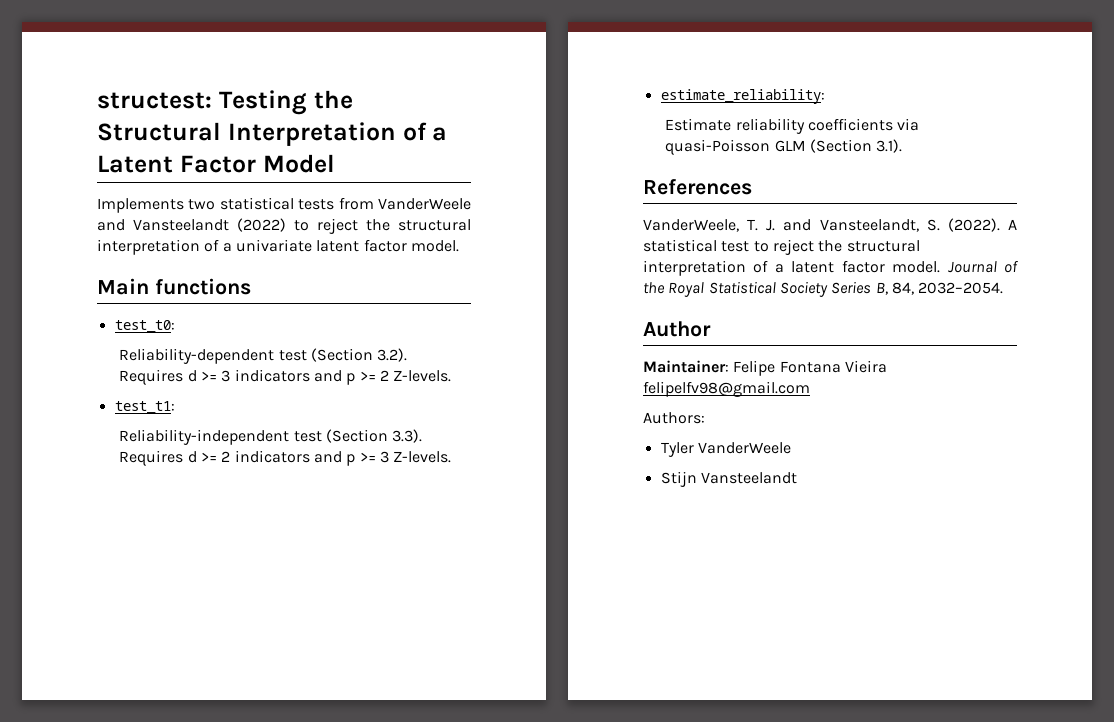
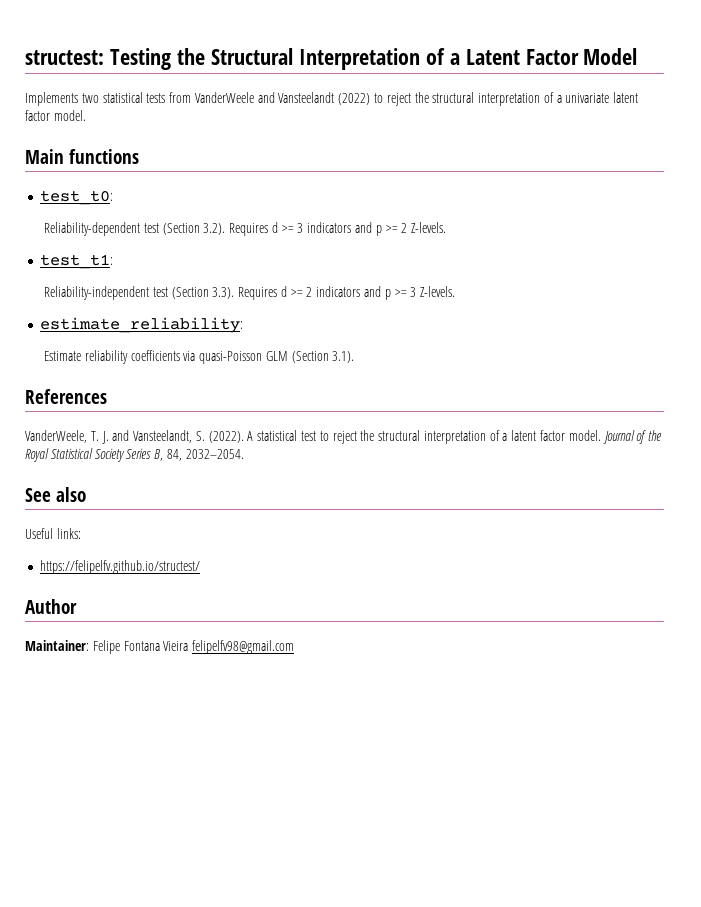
(1004, 288) none -> [25,487,87,502] [25,528,81,539] [40,560,201,574] // See also // Useful links: // https://felipelfv.github.io/structest/
[643,412,705,424] [660,442,791,457] [660,471,797,487] // Authors: // Tyler VanderWeele // Stijn Vansteelandt -> (295, 647) none

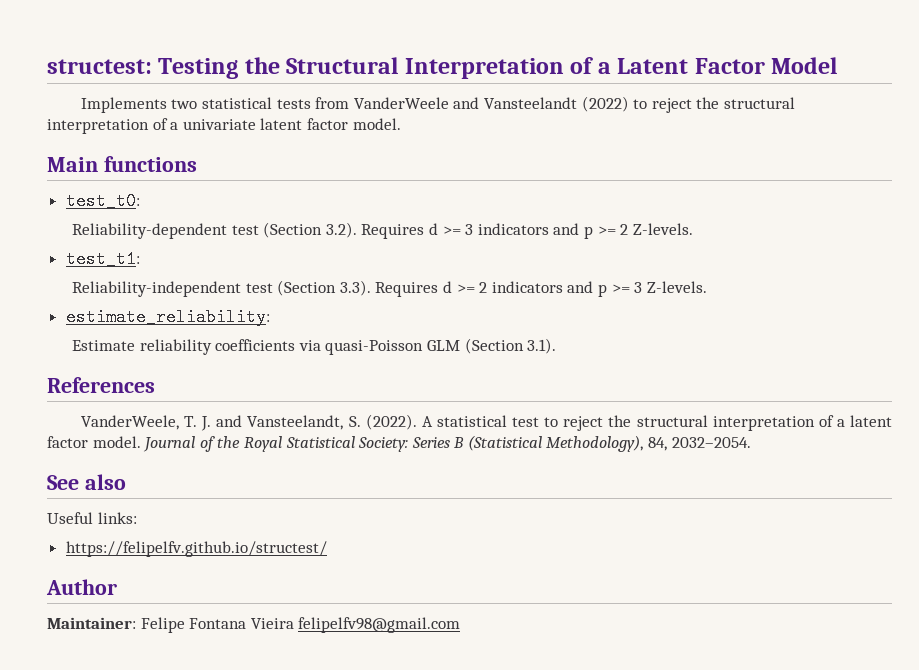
[94,448,164,462] Society Series B, -> [358,435,644,452] Society: Series B (Statistical Methodology),

